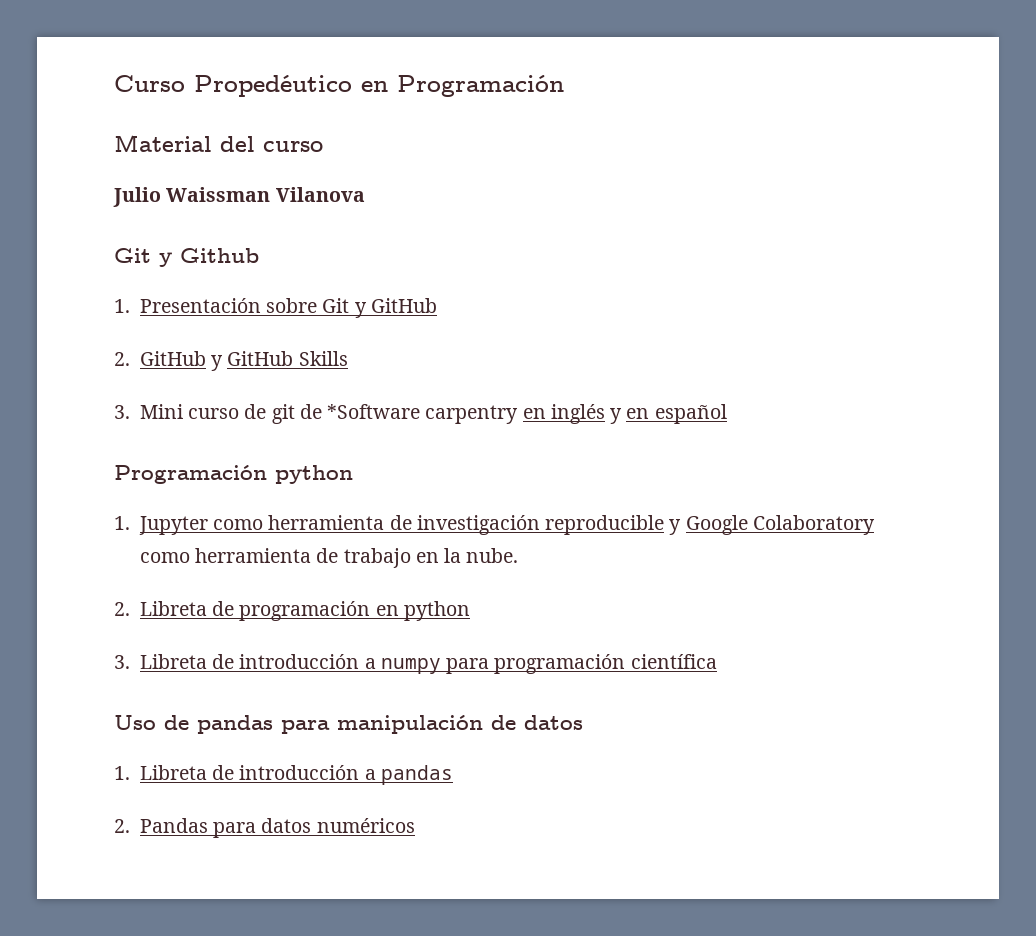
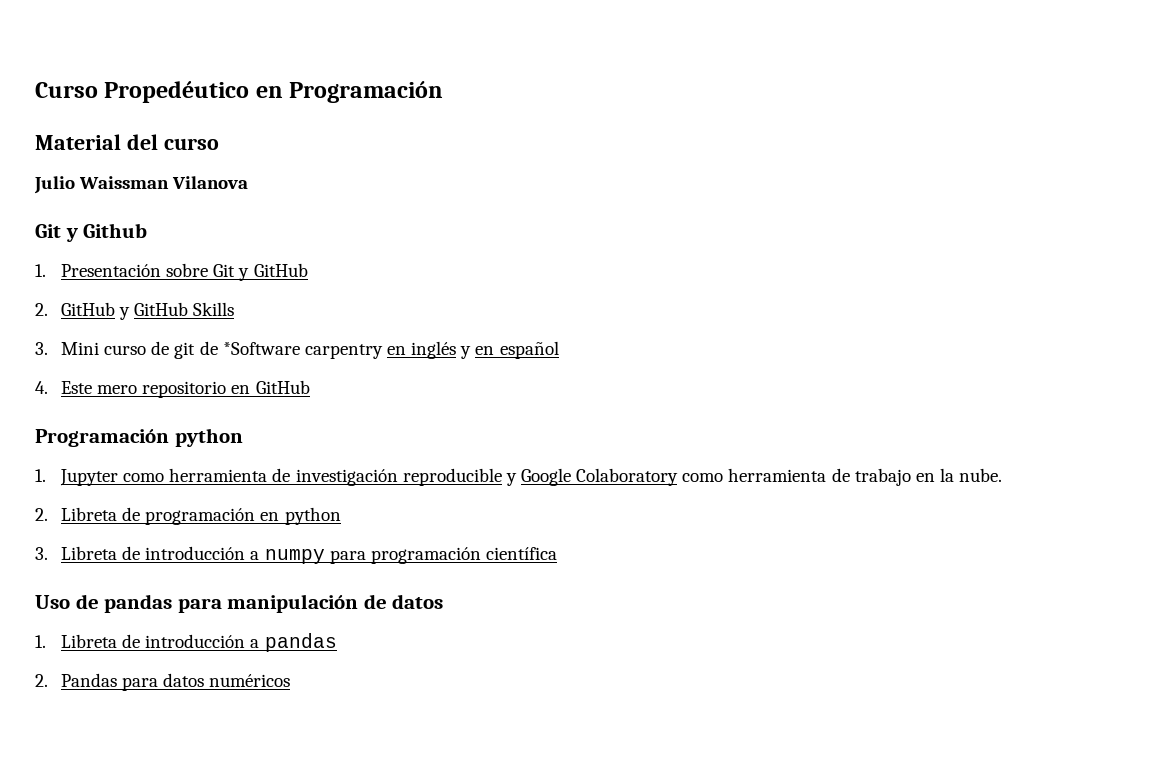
(727, 414) none -> [35,380,310,398] // 4. Este mero repositorio en GitHub

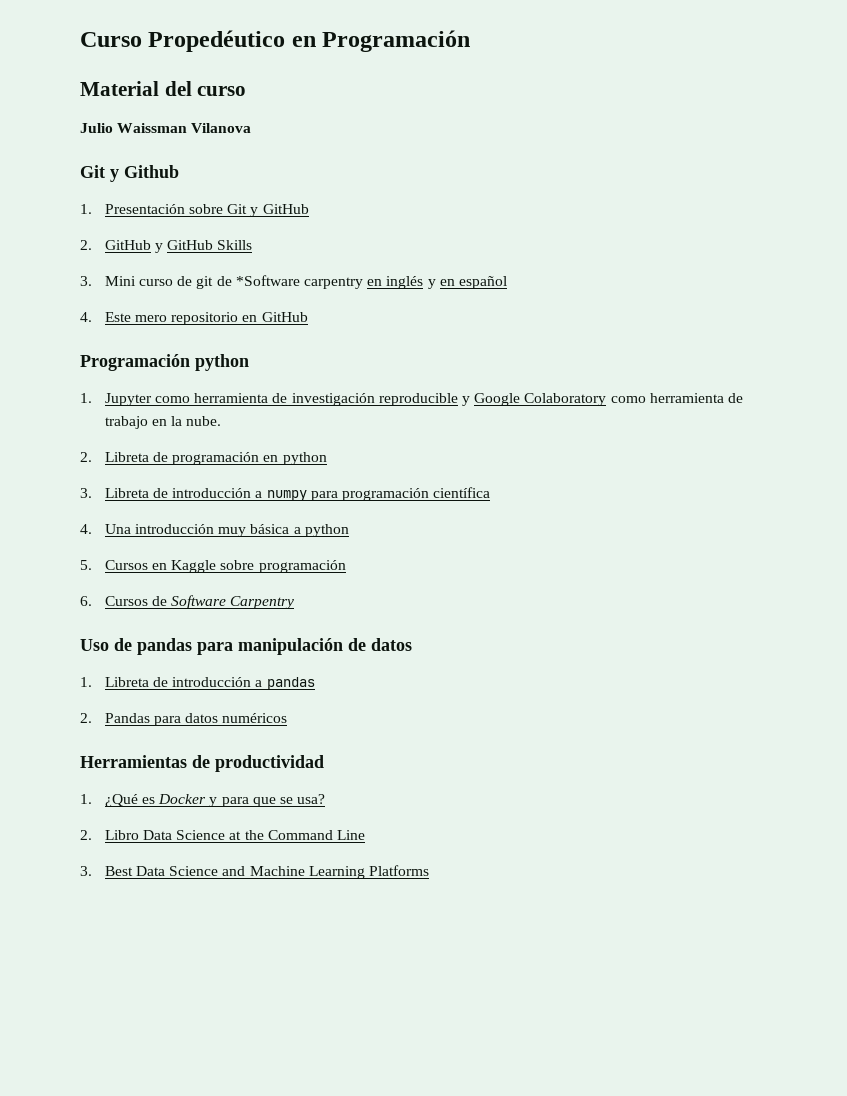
(557, 553) none -> [80,524,349,537] [80,560,346,573] [80,595,295,609] // 4. Una introducción muy básica a python // 5. Cursos en Kaggle sobre programación // 6. Cursos de Software Carpentry
(291, 680) none -> [80,755,324,772] [80,794,326,807] [80,830,365,840] [80,865,429,879] // Herramientas de productividad // 1. ¿Qué es Docker y para que se usa? // 2. Libro Data Science at the Command Line // 3. Best Data Science and Machine Learning Platforms

